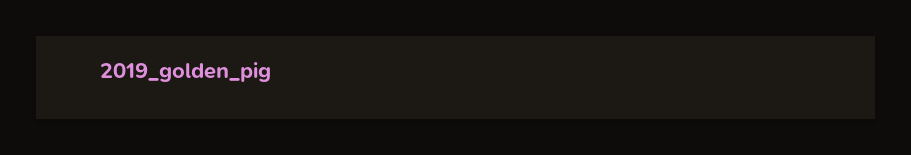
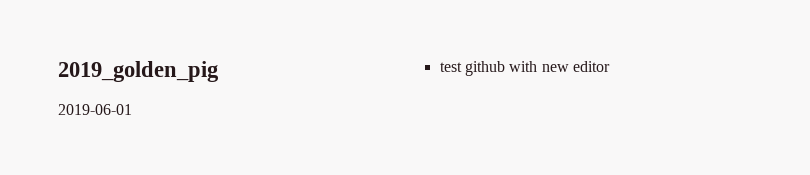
(271, 72) none -> [58,104,132,115] [439,61,610,76] // 2019-06-01 // test github with new editor

